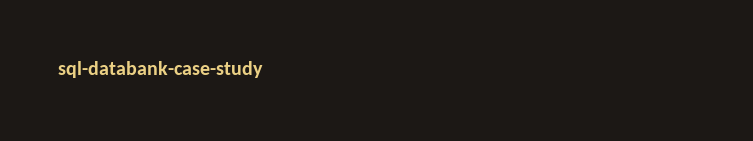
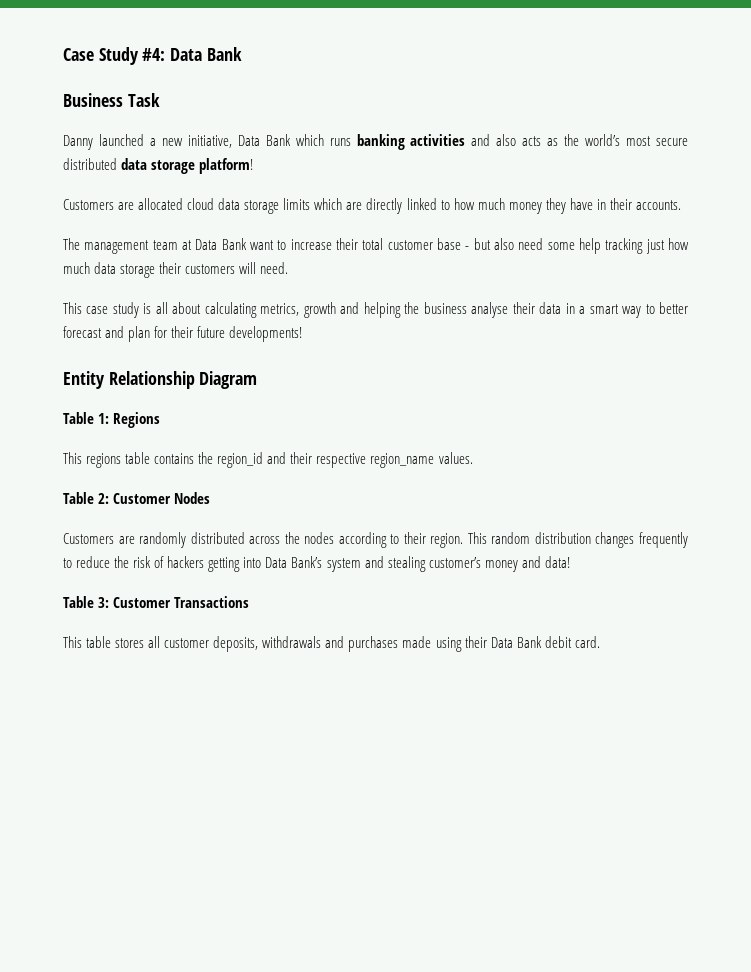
[58,61,263,78] sql-databank-case-study -> [63,47,242,65] [63,93,160,107] [63,134,689,150] [63,158,254,174] [63,198,681,214] [63,238,689,254] [63,262,289,278] [63,302,689,318] [63,326,303,342] [63,371,258,389] [63,412,161,428] [63,452,473,468] [63,492,211,504] [63,532,689,548] [63,556,570,572] [63,596,250,608] [63,636,600,652] Case Study #4: Data Bank // Business Task // Danny launched a new initiative, Data Bank which runs banking activities and also acts as the world’s most secure distributed data storage platform! // Customers are allocated cloud data storage limits which are directly linked to how much money they have in their accounts. // The management team at Data Bank want to increase their total customer base - but also need some help tracking just how much data storage their customers will need. // This case study is all about calculating metrics, growth and helping the business analyse their data in a smart way to better forecast and plan for their future developments! // Entity Relationship Diagram // Table 1: Regions // This regions table contains the region_id and their respective region_name values. // Table 2: Customer Nodes // Customers are randomly distributed across the nodes according to their region. This random distribution changes frequently to reduce the risk of hackers getting into Data Bank’s system and stealing customer’s money and data! // Table 3: Customer Transactions // This table stores all customer deposits, withdrawals and purchases made using their Data Bank debit card.

